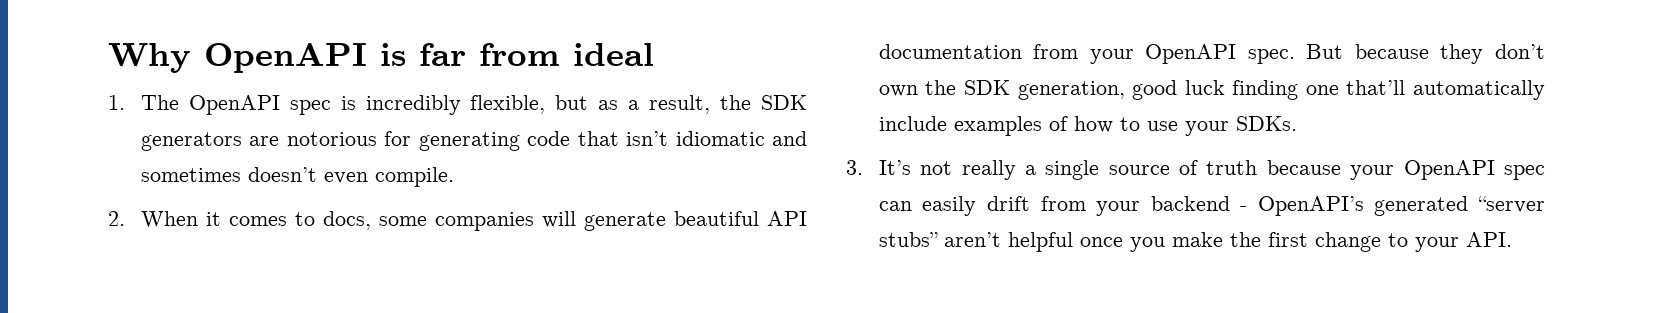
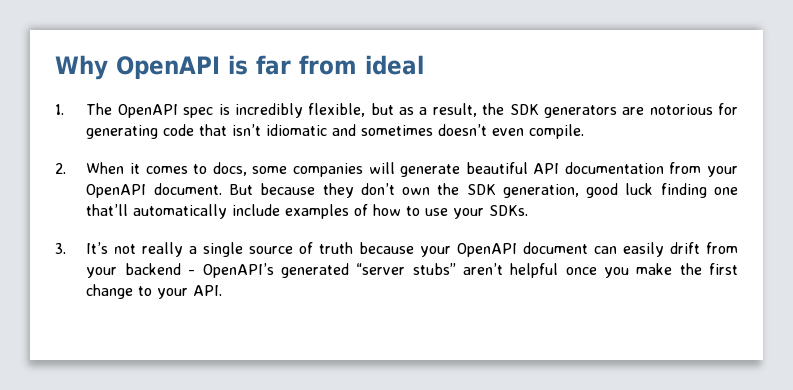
[1247,49,1295,64] spec. -> [153,183,222,195] document.
[1504,165,1545,180] spec -> [523,242,589,254] document

